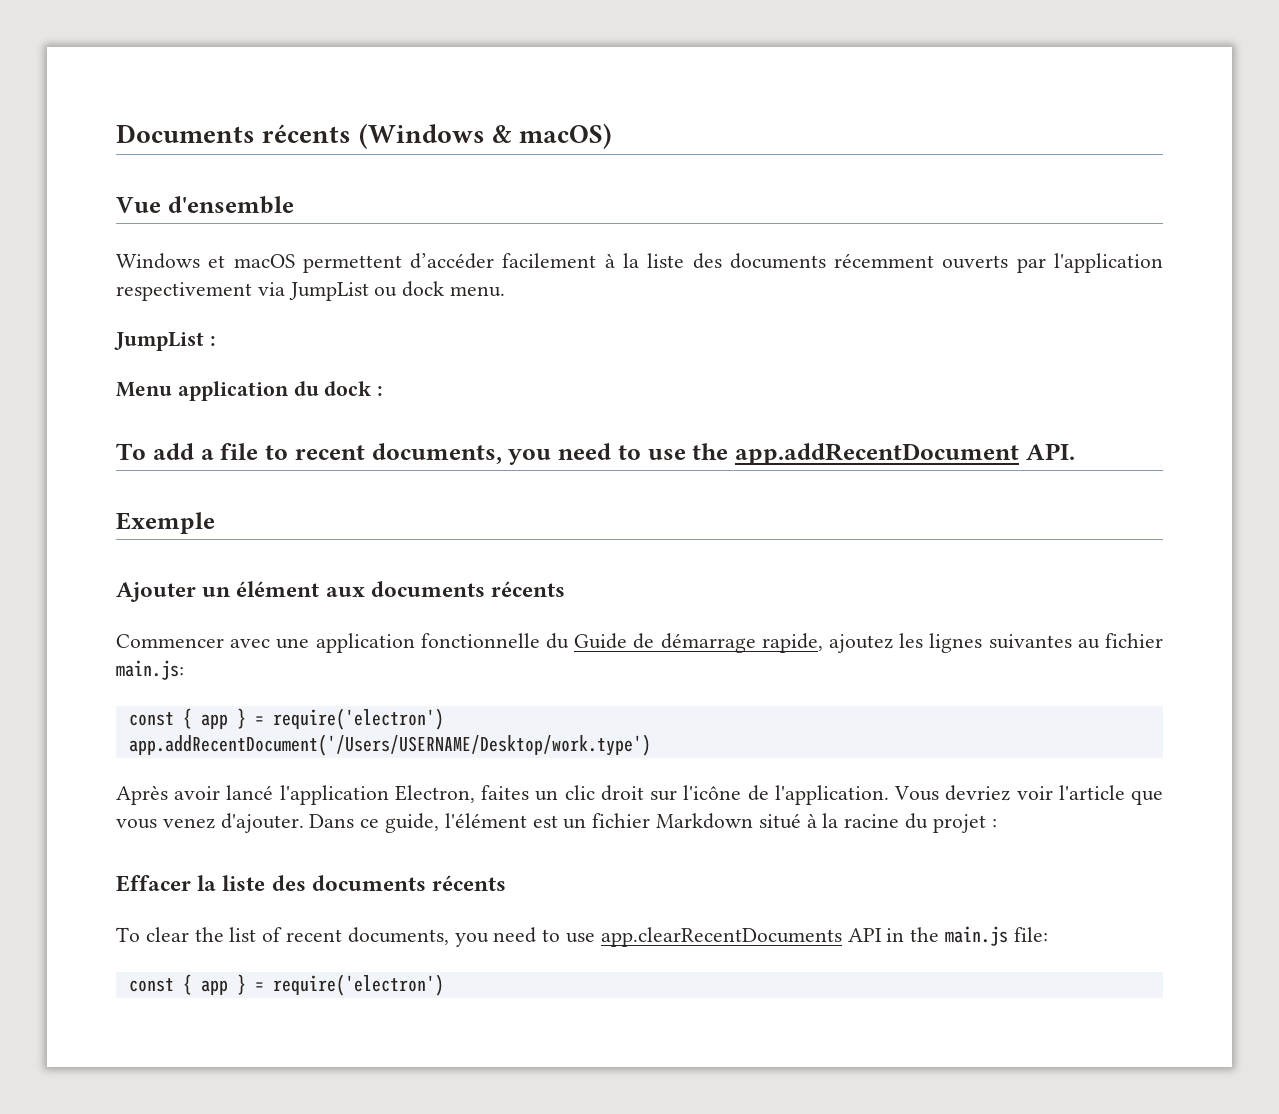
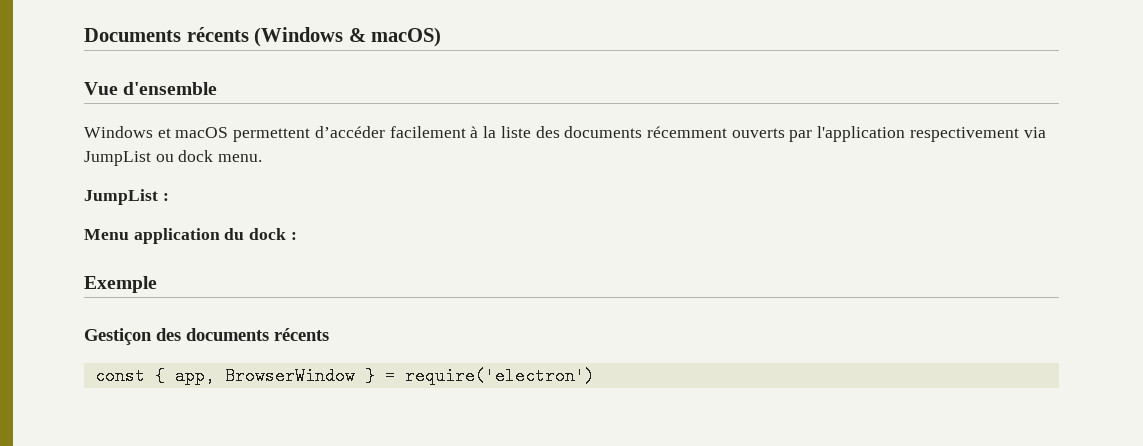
[116,443,1075,465] [116,512,215,534] [116,581,566,602] [116,633,1164,653] [116,660,184,680] [128,708,444,730] [128,734,651,756] [116,785,1164,805] [116,813,997,833] [116,875,507,892] [116,926,1048,947] [128,974,228,995] To add a file to recent documents, you need to use the app.addRecentDocument API. // Exemple // Ajouter un élément aux documents récents // Commencer avec une application fonctionnelle du Guide de démarrage rapide, ajoutez les lignes suivantes au fichier main.js: // const { app } = require('electron') // app.addRecentDocument('/Users/USERNAME/Desktop/work.type') // Après avoir lancé l'application Electron, faites un clic droit sur l'icône de l'application. Vous devriez voir l'article que vous venez d'ajouter. Dans ce guide, l'élément est un fichier Markdown situé à la racine du projet : // Effacer la liste des documents récents // To clear the list of recent documents, you need to use app.clearRecentDocuments API in the main.js file: // const { app -> [84,276,157,293] [84,328,329,345] [94,367,355,385] Exemple // Gestiçon des documents récents // const { app, BrowserWindow

